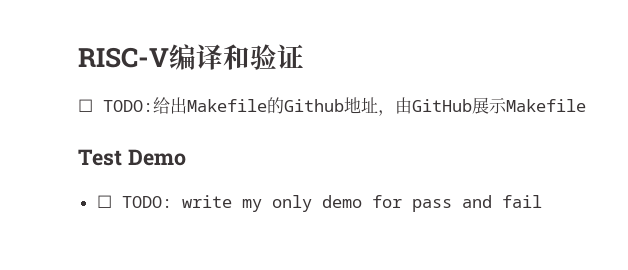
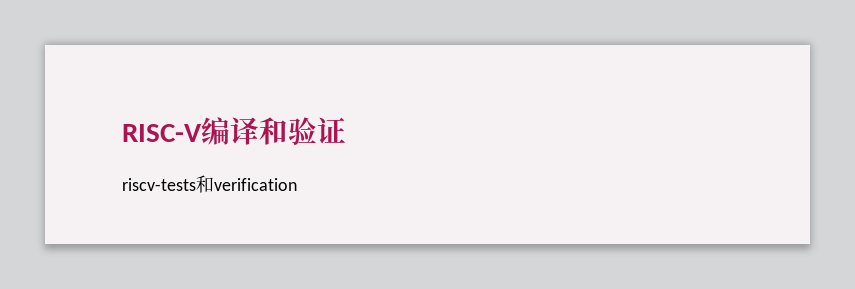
[78,97,586,116] [78,149,186,166] [96,195,542,212] ☐ TODO:给出Makefile的Github地址，由GitHub展示Makefile // Test Demo // ☐ TODO: write my only demo for pass and fail -> [122,175,297,193] riscv-tests和verification

